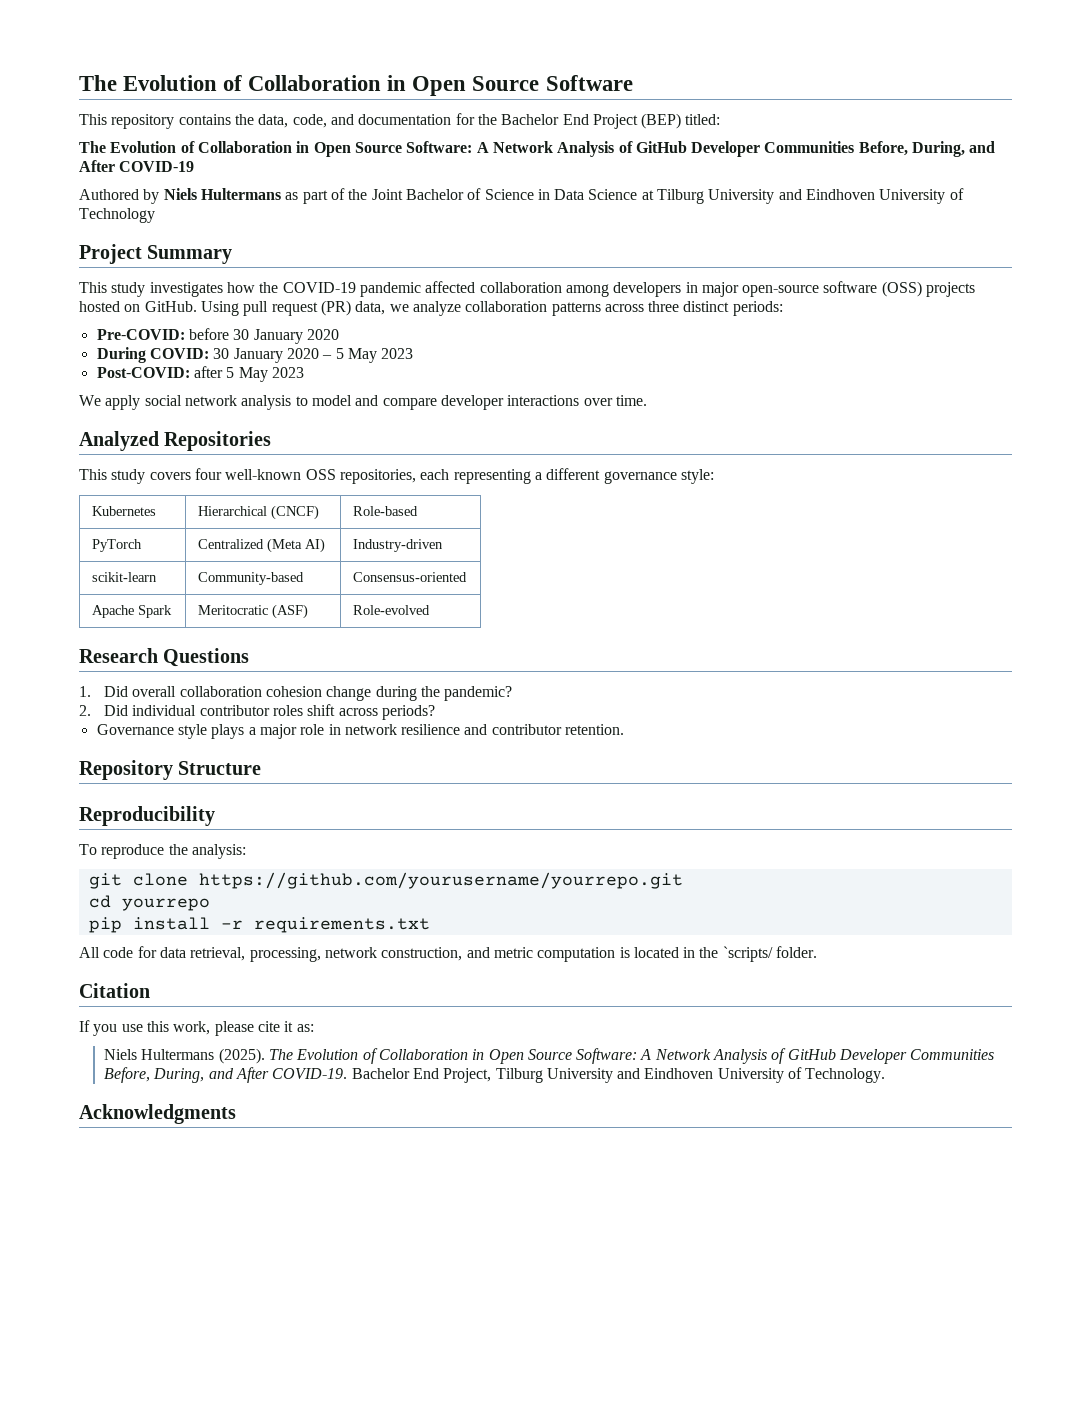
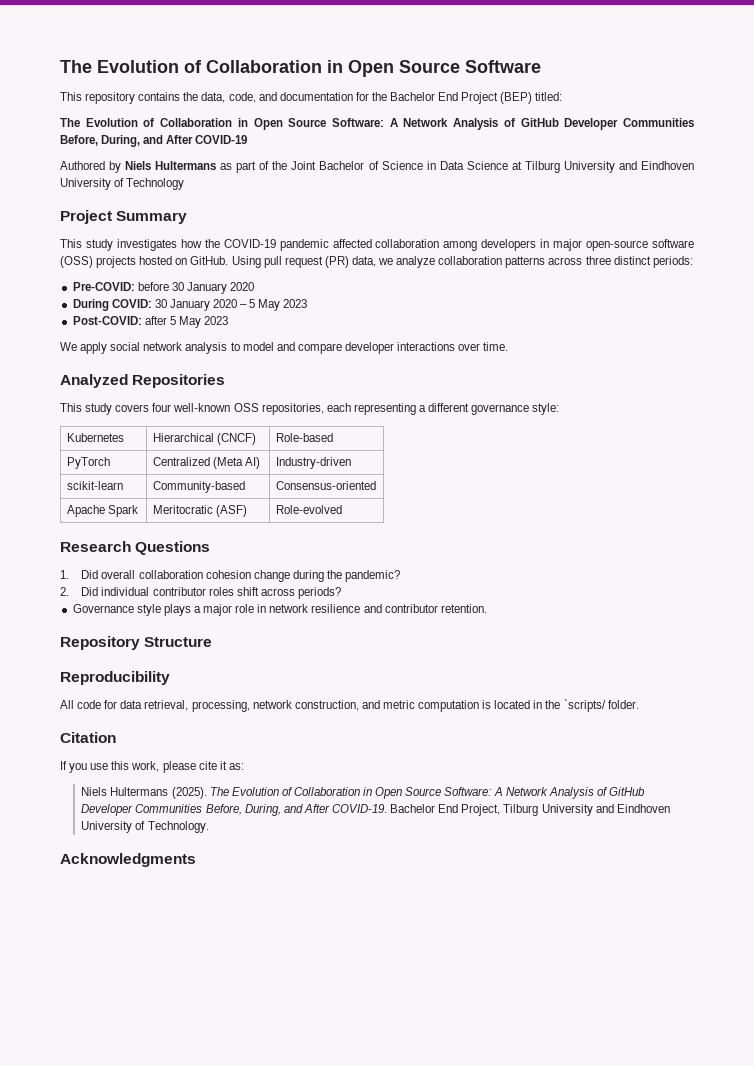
[79,844,246,859] [88,872,683,889] [88,895,210,911] [88,917,430,933] // To reproduce the analysis: // git clone https://github.com/yourusername/yourrepo.git // cd yourrepo // pip install -r requirements.txt -> (170, 678) none

